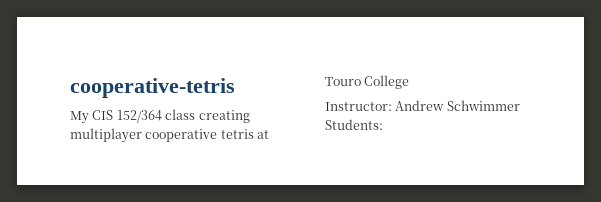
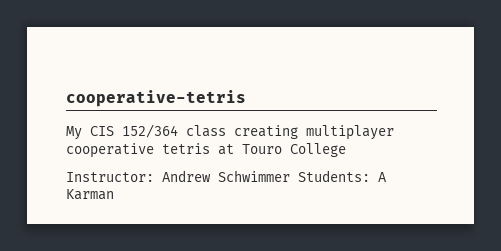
(383, 124) none -> [378,172,387,182] [66,189,114,200] A Karman

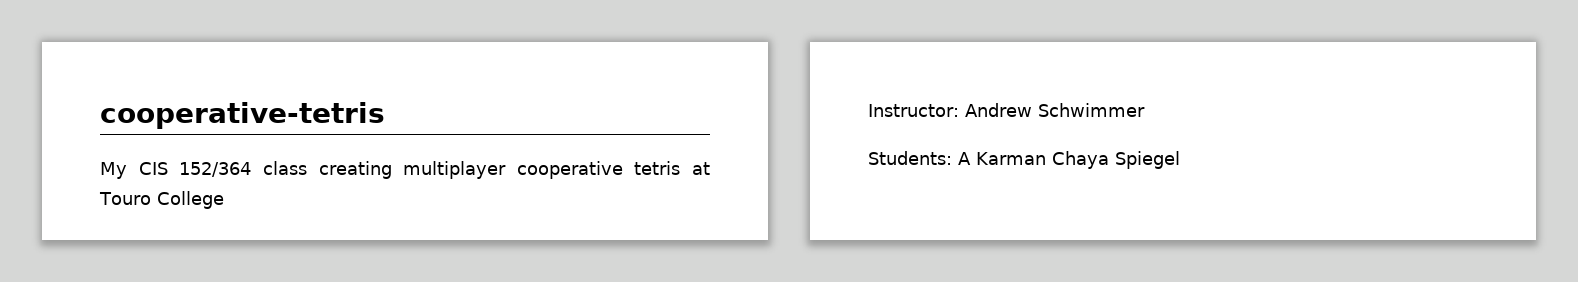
(290, 176) none -> (1145, 110) //
(114, 194) none -> [1052,151,1180,169] Chaya Spiegel

